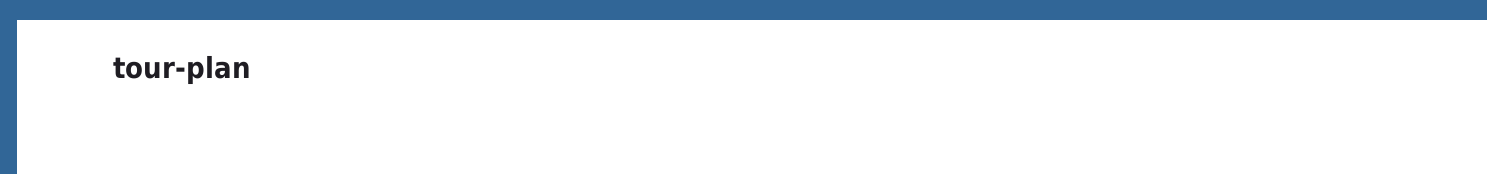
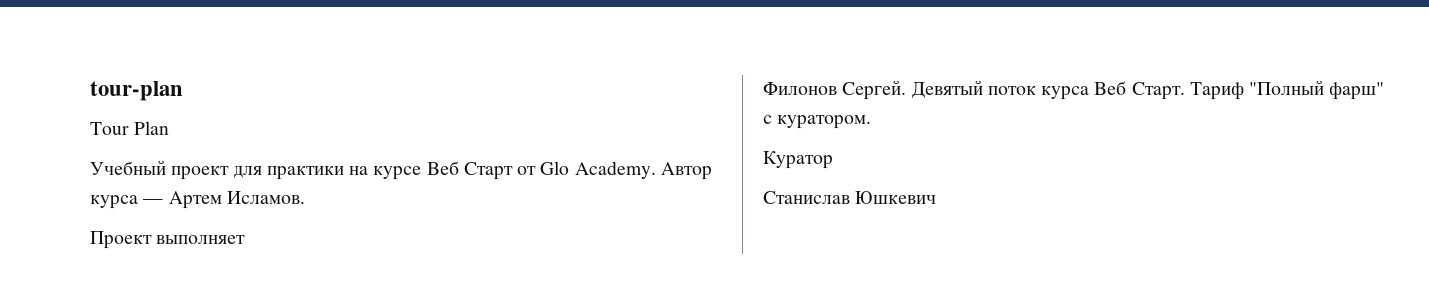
(251, 70) none -> [90,121,170,135] [90,160,712,180] [90,191,305,209] [90,231,246,249] [763,80,1385,100] [763,115,872,129] [763,151,833,169] [763,191,937,204] // Tour Plan // Учебный проект для практики на курсе Веб Старт от Glo Academy. Автор курса — Артем Исламов. // Проект выполняет // Филонов Сергей. Девятый поток курса Веб Старт. Тариф "Полный фарш" с куратором. // Куратор // Станислав Юшкевич

